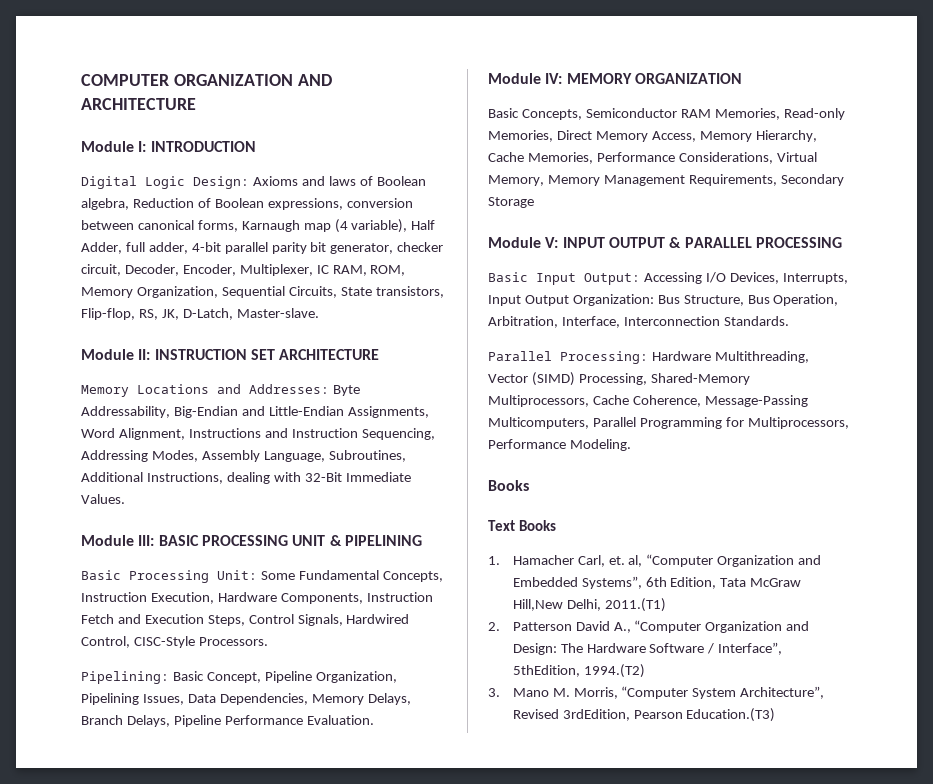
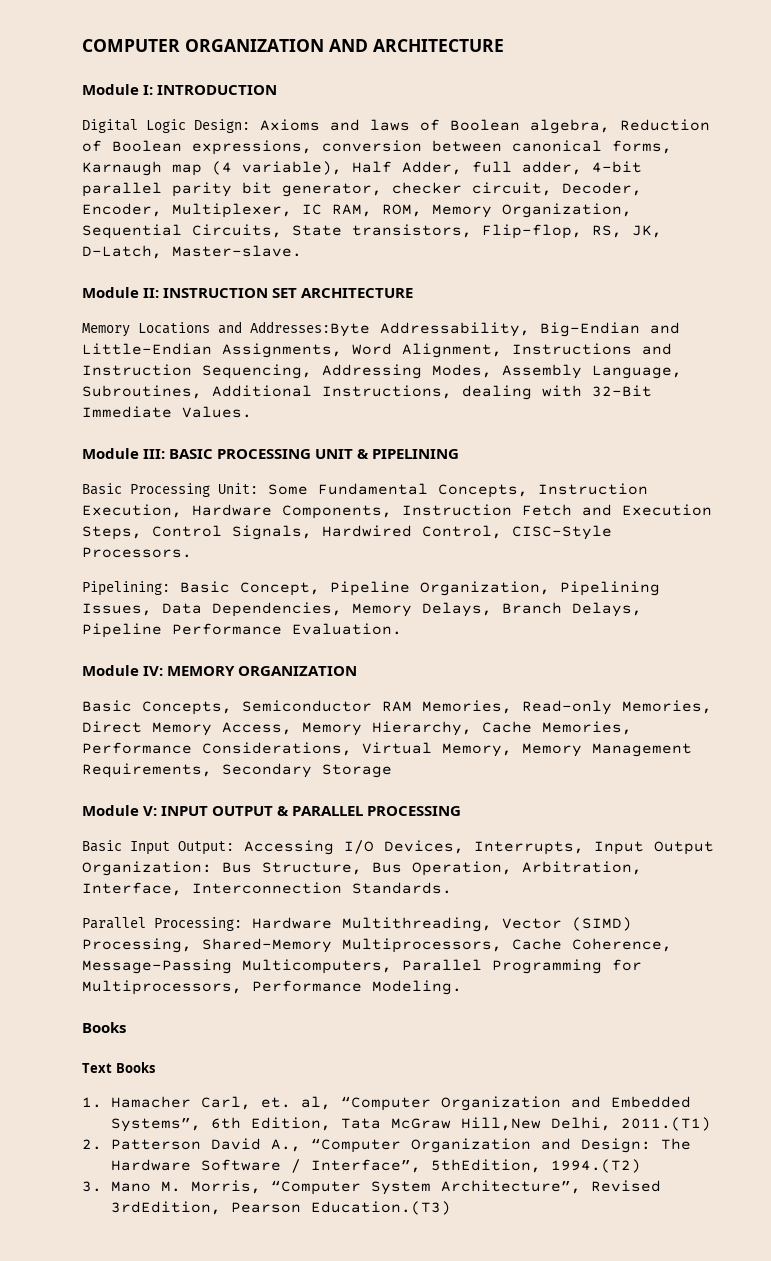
[249,384,360,396] Addresses: Byte -> [250,321,370,337] Addresses:Byte

